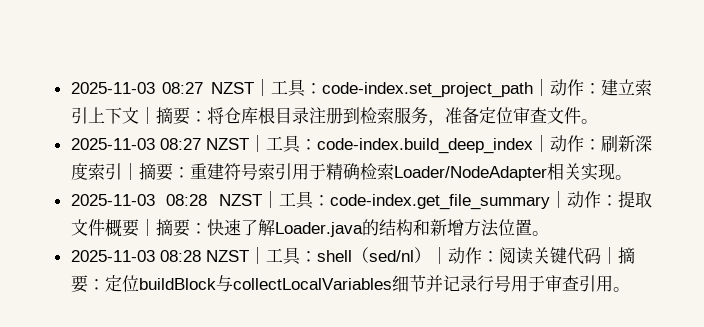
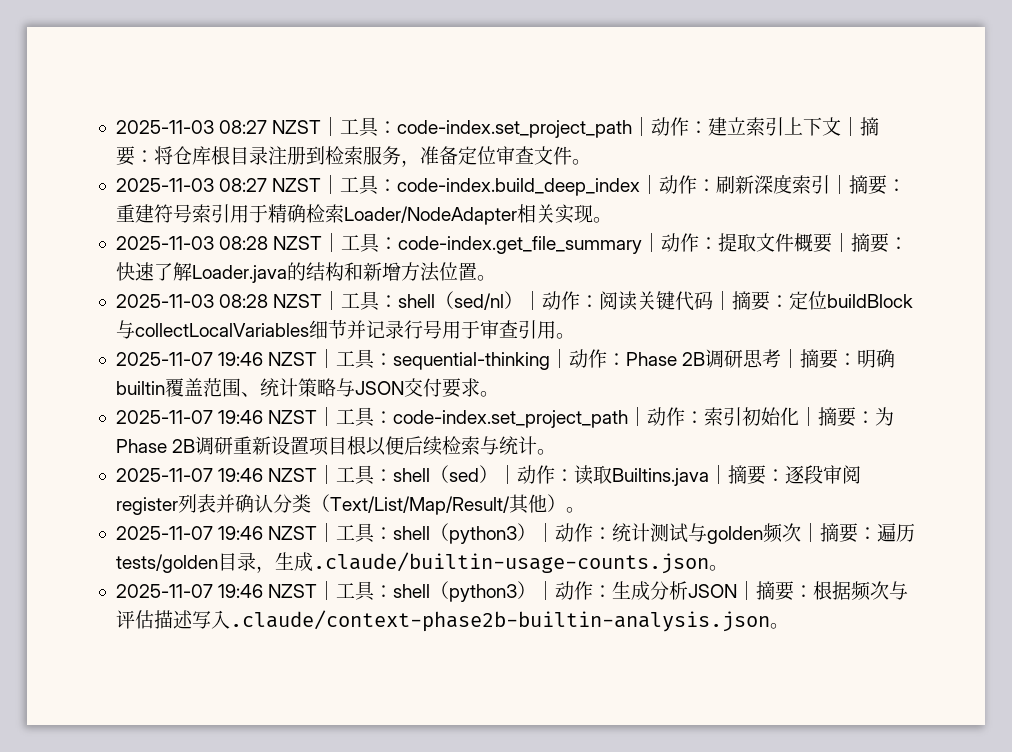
(630, 289) none -> [115,349,896,370] [115,378,499,398] [115,407,895,428] [115,436,557,456] [115,465,862,486] [115,494,585,515] [115,523,916,544] [115,552,728,574] [115,581,909,602] [115,610,789,632] // 2025-11-07 19:46 NZST｜工具：sequential-thinking｜动作：Phase 2B调研思考｜摘要：明确builtin覆盖范围、统计策略与JSON交付要求。 // 2025-11-07 19:46 NZST｜工具：code-index.set_project_path｜动作：索引初始化｜摘要：为Phase 2B调研重新设置项目根以便后续检索与统计。 // 2025-11-07 19:46 NZST｜工具：shell（sed）｜动作：读取Builtins.java｜摘要：逐段审阅register列表并确认分类（Text/List/Map/Result/其他）。 // 2025-11-07 19:46 NZST｜工具：shell（python3）｜动作：统计测试与golden频次｜摘要：遍历tests/golden目录，生成.claude/builtin-usage-counts.json。 // 2025-11-07 19:46 NZST｜工具：shell（python3）｜动作：生成分析JSON｜摘要：根据频次与评估描述写入.claude/context-phase2b-builtin-analysis.json。

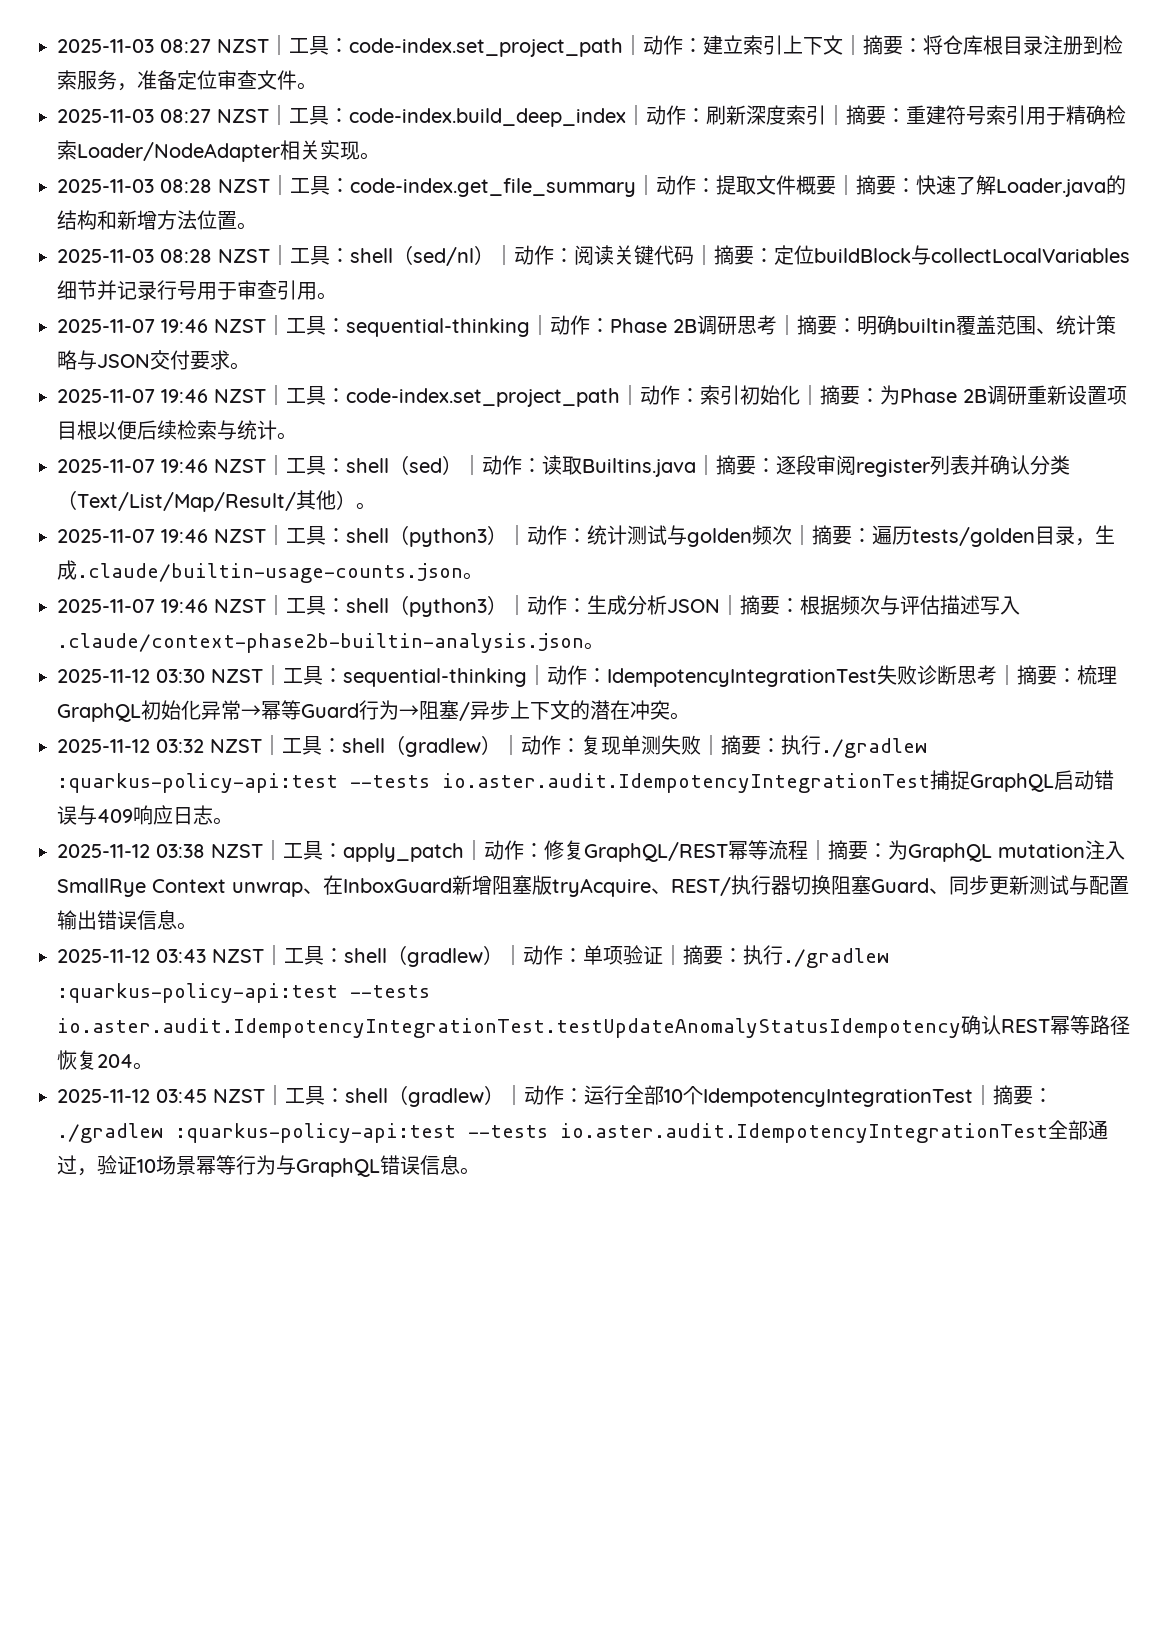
(789, 626) none -> [57,665,1117,687] [57,700,690,722] [57,735,927,758] [57,770,1114,793] [57,805,233,825] [57,840,1125,862] [57,875,1129,897] [57,910,197,930] [57,945,889,968] [57,983,430,1003] [57,1015,1130,1038] [57,1050,153,1070] [57,1085,1053,1107] [57,1120,1108,1143] [57,1155,480,1177] // 2025-11-12 03:30 NZST｜工具：sequential-thinking｜动作：IdempotencyIntegrationTest失败诊断思考｜摘要：梳理GraphQL初始化异常→幂等Guard行为→阻塞/异步上下文的潜在冲突。 // 2025-11-12 03:32 NZST｜工具：shell（gradlew）｜动作：复现单测失败｜摘要：执行./gradlew :quarkus-policy-api:test --tests io.aster.audit.IdempotencyIntegrationTest捕捉GraphQL启动错误与409响应日志。 // 2025-11-12 03:38 NZST｜工具：apply_patch｜动作：修复GraphQL/REST幂等流程｜摘要：为GraphQL mutation注入SmallRye Context unwrap、在InboxGuard新增阻塞版tryAcquire、REST/执行器切换阻塞Guard、同步更新测试与配置输出错误信息。 // 2025-11-12 03:43 NZST｜工具：shell（gradlew）｜动作：单项验证｜摘要：执行./gradlew :quarkus-policy-api:test --tests io.aster.audit.IdempotencyIntegrationTest.testUpdateAnomalyStatusIdempotency确认REST幂等路径恢复204。 // 2025-11-12 03:45 NZST｜工具：shell（gradlew）｜动作：运行全部10个IdempotencyIntegrationTest｜摘要：./gradlew :quarkus-policy-api:test --tests io.aster.audit.IdempotencyIntegrationTest全部通过，验证10场景幂等行为与GraphQL错误信息。

